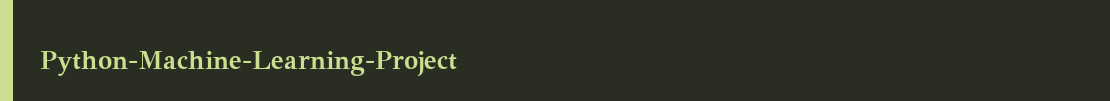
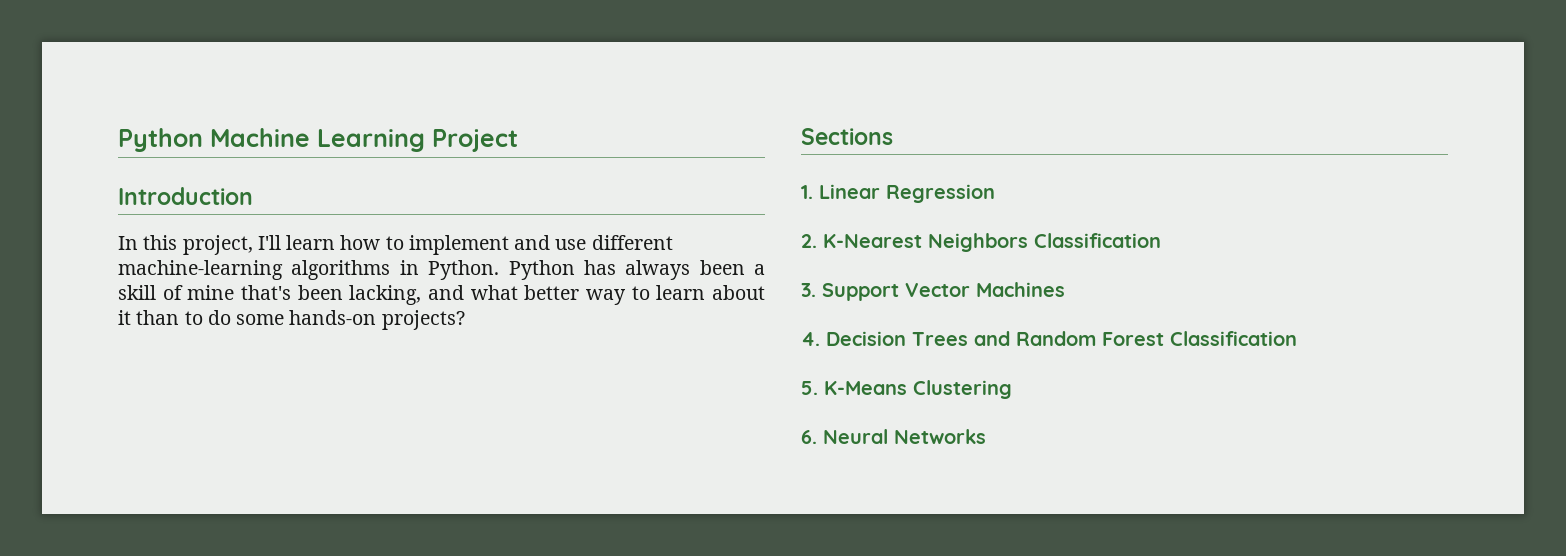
[40,51,457,76] Python-Machine-Learning-Project -> [118,128,518,152] [118,187,253,205] [118,235,673,255] [118,260,765,280] [118,285,765,305] [118,310,465,330] [801,128,893,145] [801,184,995,203] [801,233,1161,252] [801,282,1065,301] [801,331,1297,346] [801,380,1012,399] [801,429,986,444] Python Machine Learning Project // Introduction // In this project, I'll learn how to implement and use different machine-learning algorithms in Python. Python has always been a skill of mine that's been lacking, and what better way to learn about it than to do some hands-on projects? // Sections // 1. Linear Regression // 2. K-Nearest Neighbors Classification // 3. Support Vector Machines // 4. Decision Trees and Random Forest Classification // 5. K-Means Clustering // 6. Neural Networks

